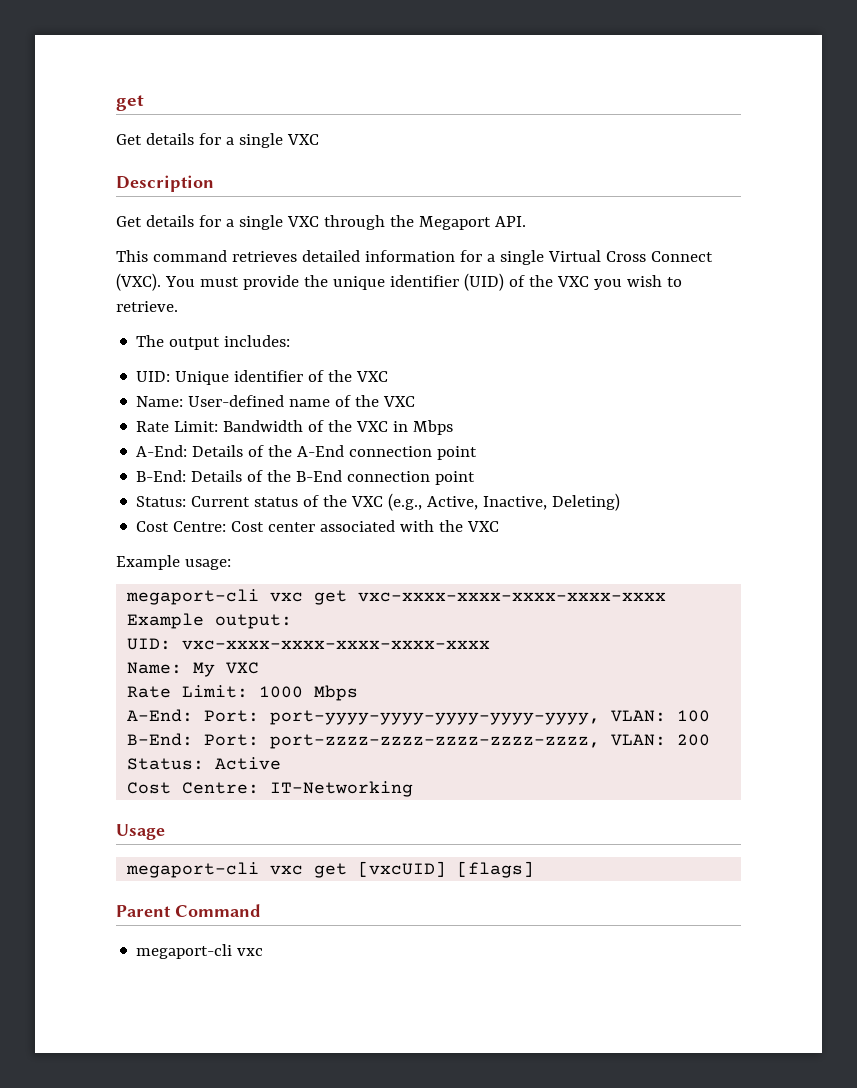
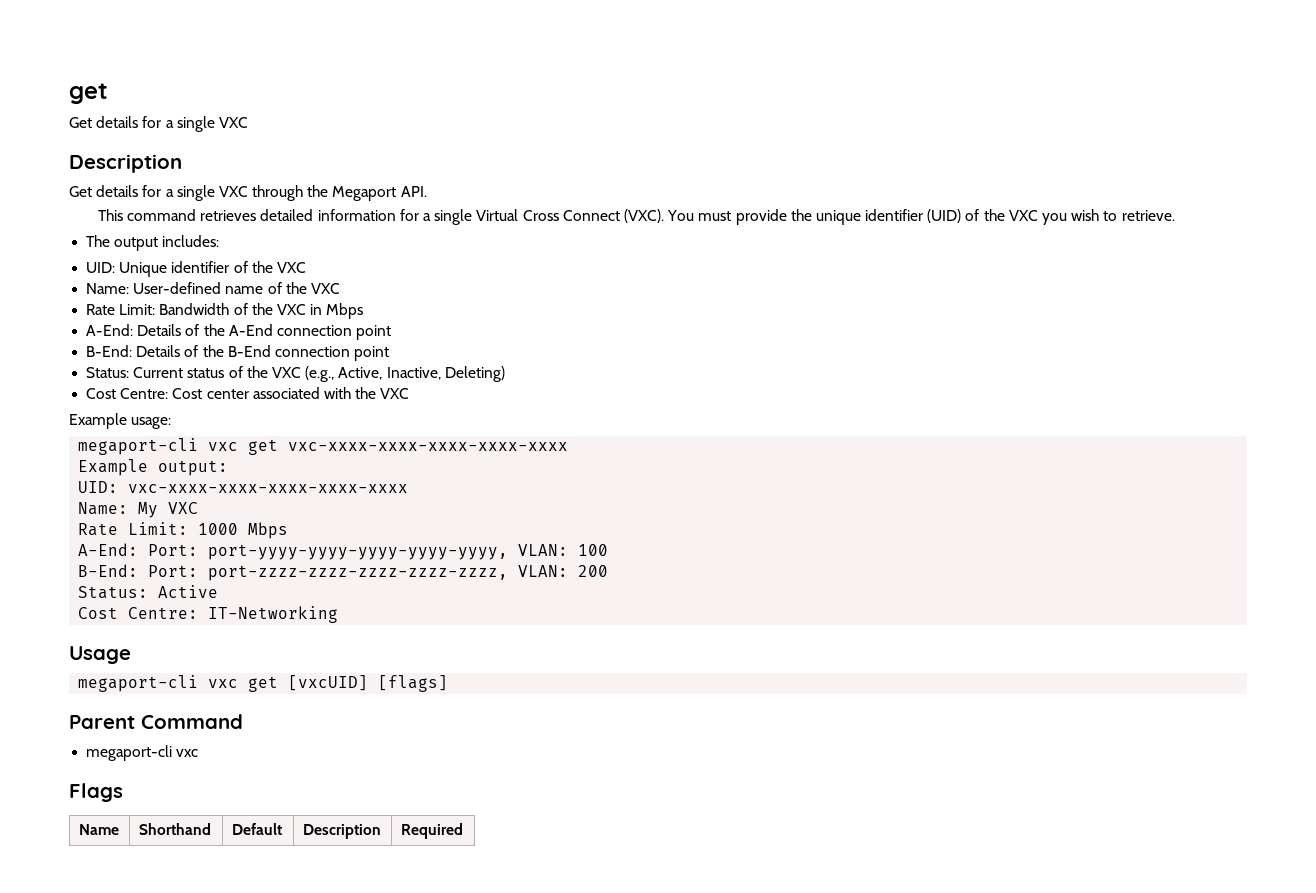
(264, 952) none -> [69,783,123,802] [78,824,119,835] [138,823,211,835] [231,823,282,835] [302,824,381,839] [400,823,463,839] // Flags // Name | Shorthand | Default | Description | Required

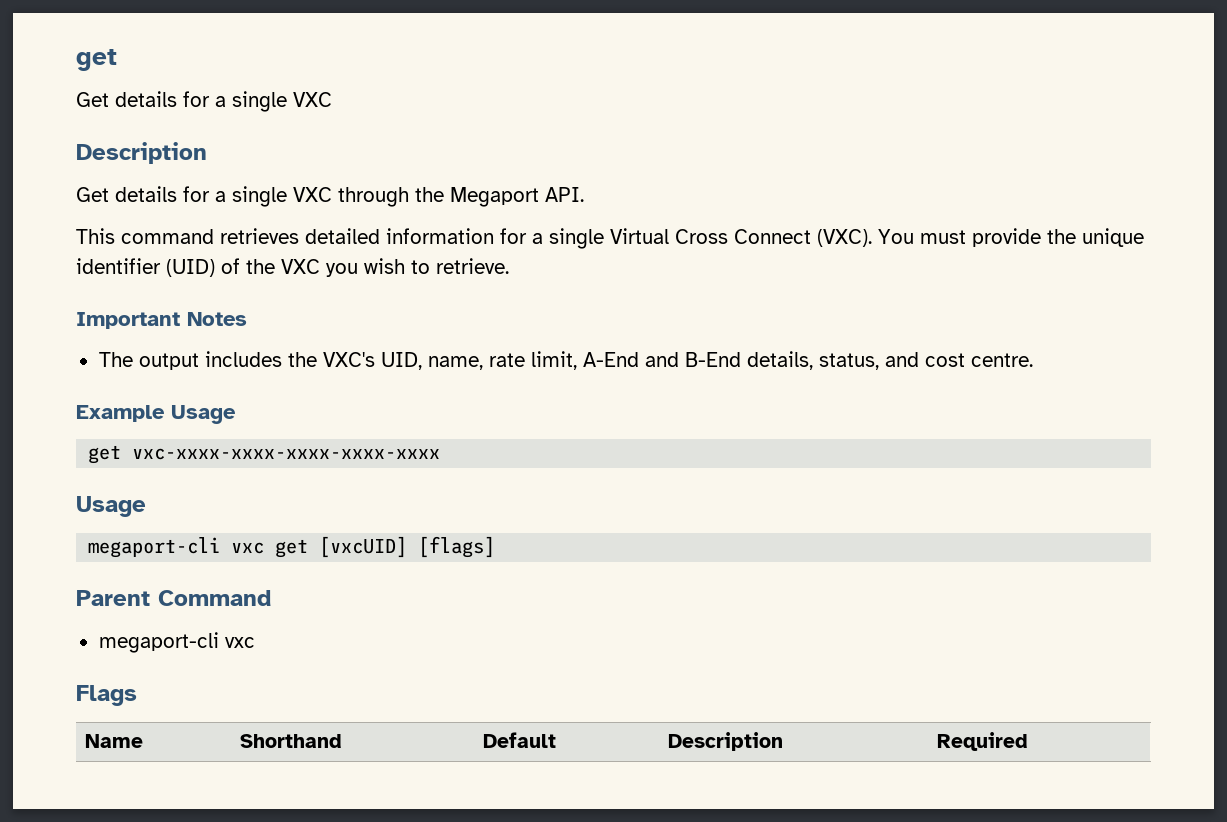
(1175, 215) none -> [76,312,247,329] // Important Notes
[162,235,220,247] [86,261,306,277] [86,282,340,294] [86,303,364,319] [86,324,392,340] [86,345,390,361] [86,366,505,382] [86,387,410,399] [69,413,172,429] [78,438,569,455] [78,459,229,476] [78,481,409,493] [78,502,199,518] [78,522,289,539] [78,543,609,560] [78,564,609,581] [78,585,219,599] [78,606,339,623] includes: // UID: Unique identifier of the VXC // Name: User-defined name of the VXC // Rate Limit: Bandwidth of the VXC in Mbps // A-End: Details of the A-End connection point // B-End: Details of the B-End connection point // Status: Current status of the VXC (e.g., Active, Inactive, Deleting) // Cost Centre: Cost center associated with the VXC // Example usage: // megaport-cli vxc get vxc-xxxx-xxxx-xxxx-xxxx-xxxx // Example output: // UID: vxc-xxxx-xxxx-xxxx-xxxx-xxxx // Name: My VXC // Rate Limit: 1000 Mbps // A-End: Port: port-yyyy-yyyy-yyyy-yyyy-yyyy, VLAN: 100 // B-End: Port: port-zzzz-zzzz-zzzz-zzzz-zzzz, VLAN: 200 // Status: Active // Cost Centre: IT-Networking -> [204,351,1033,370] [76,405,236,424] [88,445,441,464] includes the VXC's UID, name, rate limit, A-End and B-End details, status, and cost centre. // Example Usage // get vxc-xxxx-xxxx-xxxx-xxxx-xxxx

